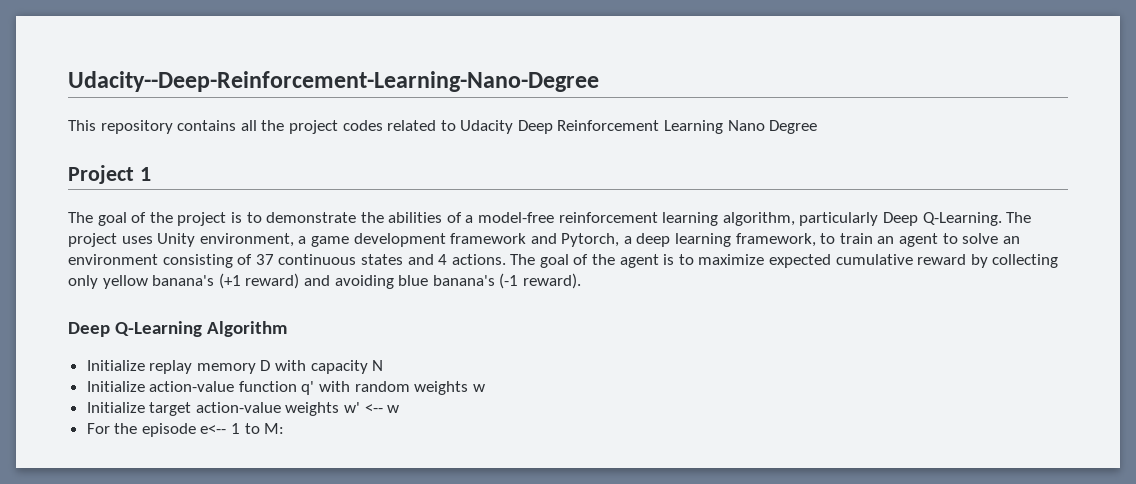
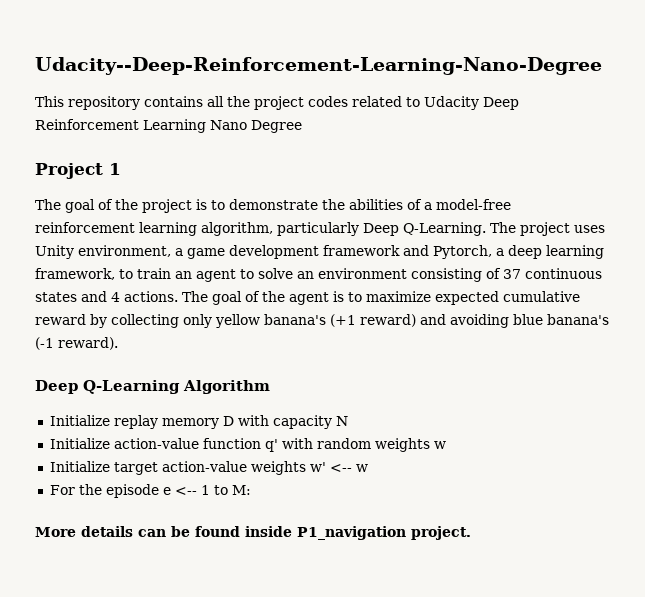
[200,425,227,434] e<-- -> [162,487,197,495] e <--
(285, 428) none -> [35,526,471,540] // More details can be found inside P1_navigation project.

